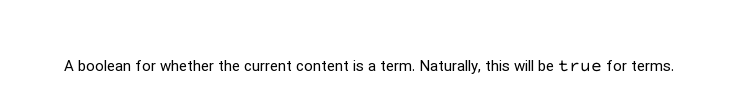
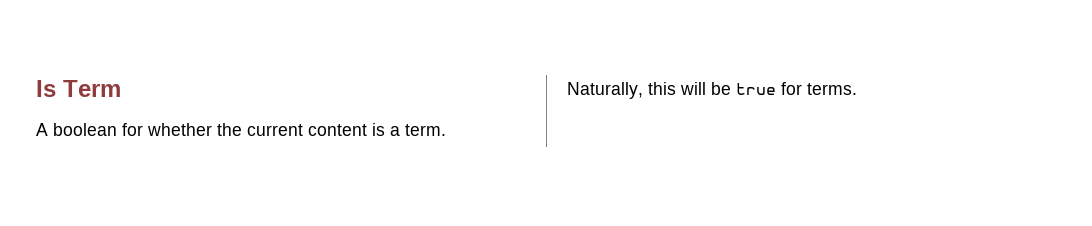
(64, 65) none -> [36,80,121,97] Is Term //

